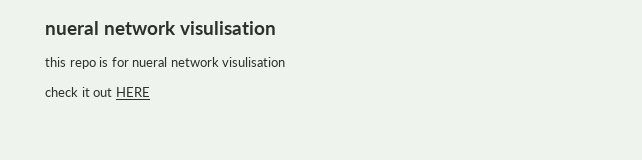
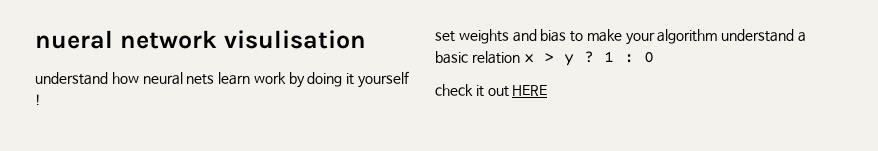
[45,21,276,35] [45,57,286,69] nueral network visulisation // this repo is for nueral network visulisation -> [35,30,366,49] [35,71,410,88] [35,94,41,105] [435,29,807,45] [435,51,654,66] nueral network visulisation // understand how neural nets learn work by doing it yourself ! // set weights and bias to make your algorithm understand a basic relation x > y ? 1 : 0

